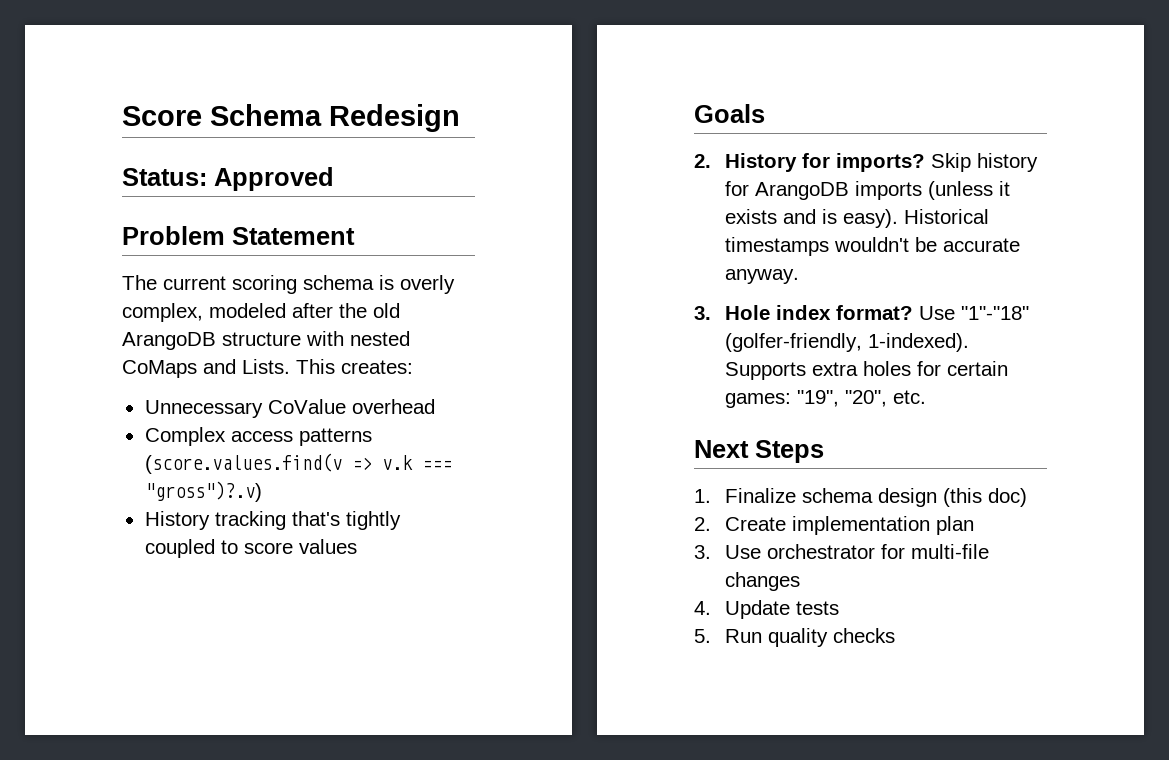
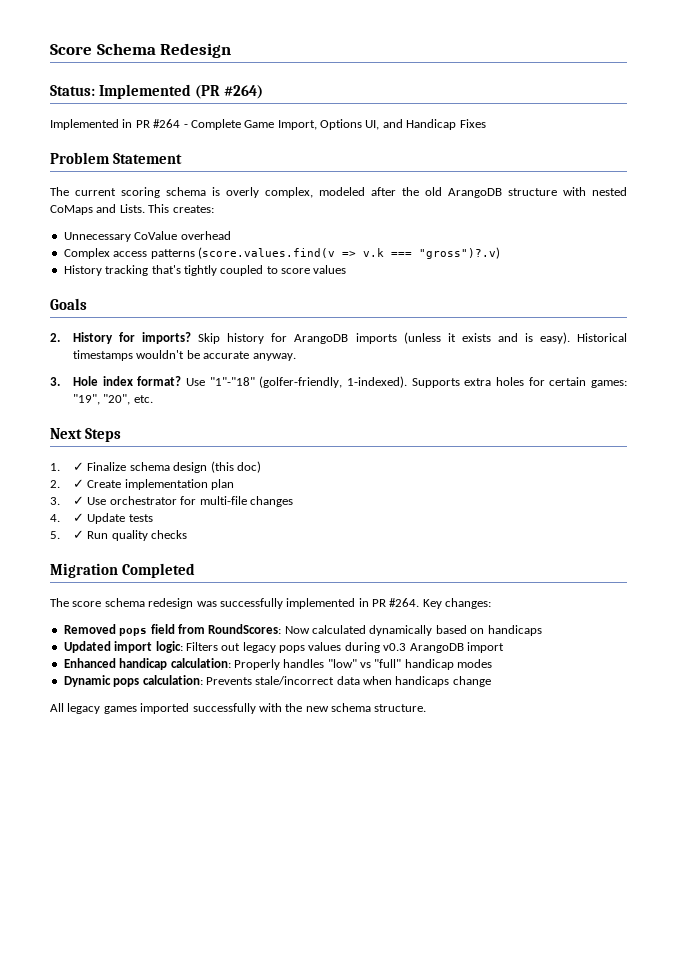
[214,167,334,191] Approved -> [99,84,264,99] [50,119,486,130] Implemented (PR #264) // Implemented in PR #264 - Complete Game Import, Options UI, and Handicap Fixes
(711, 496) none -> [73,462,85,471] ✓
(711, 524) none -> [73,479,85,488] ✓
(711, 552) none -> [73,496,85,505] ✓
(711, 608) none -> [73,513,85,522] ✓
(711, 636) none -> [73,530,85,539] ✓
(896, 635) none -> [50,563,196,578] [50,598,492,609] [63,624,542,636] [63,641,504,653] [63,658,493,670] [63,675,491,687] [50,703,427,714] // Migration Completed // The score schema redesign was successfully implemented in PR #264. Key changes: // Removed pops field from RoundScores: Now calculated dynamically based on handicaps // Updated import logic: Filters out legacy pops values during v0.3 ArangoDB import // Enhanced handicap calculation: Properly handles "low" vs "full" handicap modes // Dynamic pops calculation: Prevents stale/incorrect data when handicaps change // All legacy games imported successfully with the new schema structure.

